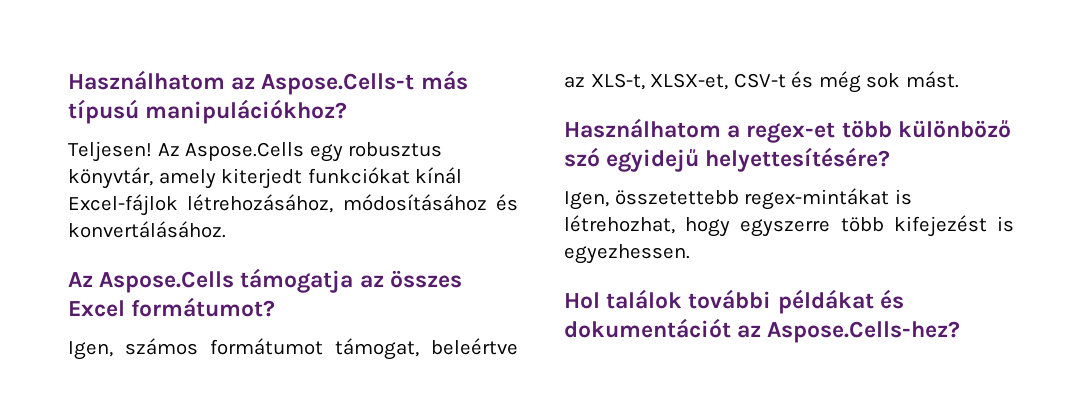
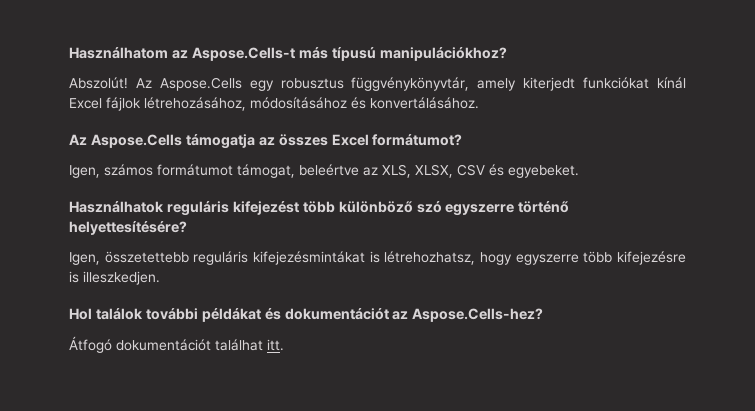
[68,141,152,162] Teljesen! -> [69,77,128,89] Abszolút!
[68,167,153,189] könyvtár, -> [351,77,470,91] függvénykönyvtár,
[68,194,178,216] Excel-fájlok -> [69,97,141,111] Excel fájlok
[590,71,959,93] [564,118,836,143] XLS-t, XLSX-et, CSV-t és még sok mást. // Használhatom a regex-et -> [382,164,579,178] [69,201,299,216] XLS, XLSX, CSV és egyebeket. // Használhatok reguláris kifejezést
[606,148,700,172] egyidejű -> [445,201,570,216] egyszerre történő
[744,188,912,210] [564,215,1014,237] [564,244,690,264] regex-mintákat is létrehozhat, hogy egyszerre több kifejezést is egyezhessen. -> [193,251,686,265] [69,271,160,285] reguláris kifejezésmintákat is létrehozhatsz, hogy egyszerre több kifejezésre is illeszkedjen.
(961, 332) none -> [69,336,284,353] // Átfogó dokumentációt találhat itt.

